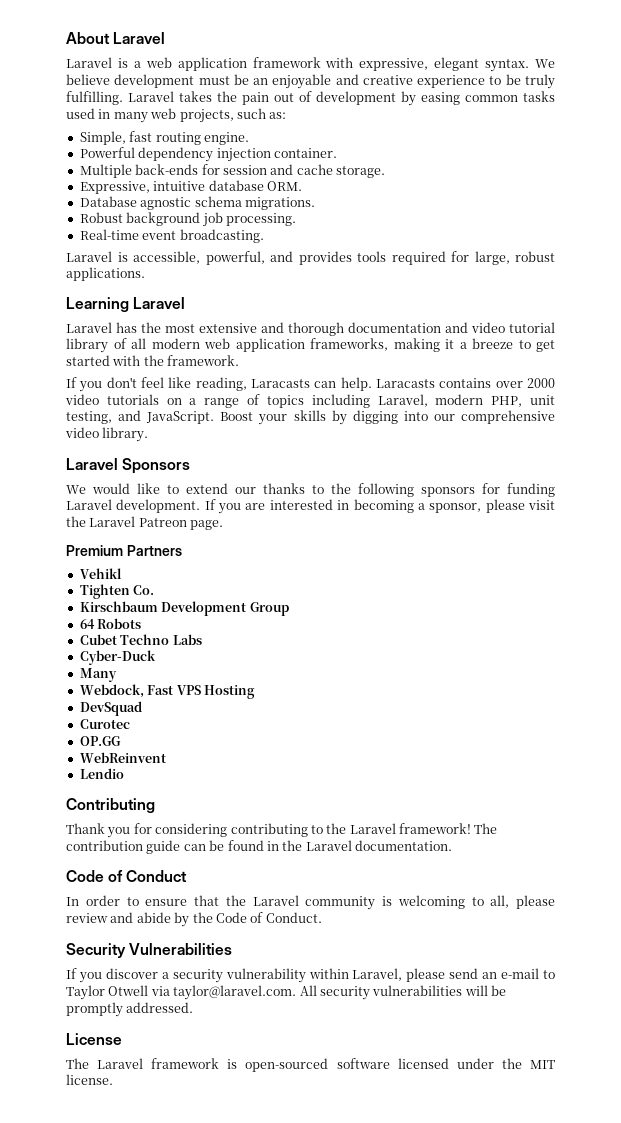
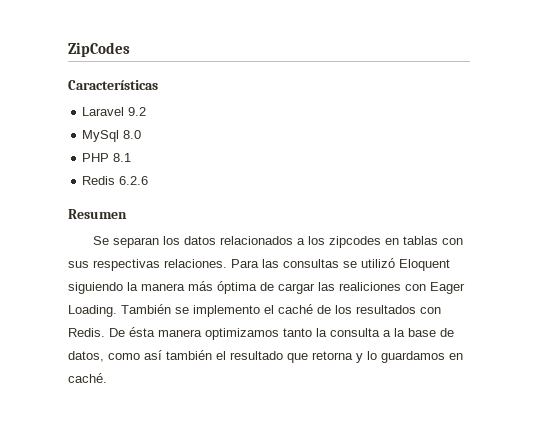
[66,32,166,44] [66,57,555,72] [66,74,555,89] [66,91,555,106] [66,108,287,123] [79,131,249,145] [79,147,337,162] [79,164,385,178] [79,180,302,194] [79,196,315,210] [79,212,296,227] [79,229,264,243] [66,251,555,265] [66,267,145,281] [66,297,186,312] [66,322,555,336] [66,338,555,353] [66,355,240,366] [66,377,555,392] [65,394,555,408] [66,410,556,425] [65,427,149,442] [66,458,191,474] [66,483,555,497] [66,499,556,514] [66,516,224,530] [66,545,182,556] [79,568,122,579] [79,584,155,599] [79,601,289,616] [79,618,142,629] [79,634,202,645] [79,650,156,665] [79,668,117,682] [79,684,255,699] [79,701,142,716] [79,719,130,729] [79,736,121,746] [79,752,166,763] [79,768,124,779] [66,798,155,813] [66,823,498,838] [66,840,452,854] [66,870,188,882] [66,895,555,910] [66,912,322,927] [66,943,233,958] [66,968,556,983] [66,985,506,1000] [66,1002,194,1017] [66,1033,122,1045] [66,1058,555,1072] [66,1074,113,1085] About Laravel // Laravel is a web application framework with expressive, elegant syntax. We believe development must be an enjoyable and creative experience to be truly fulfilling. Laravel takes the pain out of development by easing common tasks used in many web projects, such as: // Simple, fast routing engine. // Powerful dependency injection container. // Multiple back-ends for session and cache storage. // Expressive, intuitive database ORM. // Database agnostic schema migrations. // Robust background job processing. // Real-time event broadcasting. // Laravel is accessible, powerful, and provides tools required for large, robust applications. // Learning Laravel // Laravel has the most extensive and thorough documentation and video tutorial library of all modern web application frameworks, making it a breeze to get started with the framework. // If you don't feel like reading, Laracasts can help. Laracasts contains over 2000 video tutorials on a range of topics including Laravel, modern PHP, unit testing, and JavaScript. Boost your skills by digging into our comprehensive video library. // Laravel Sponsors // We would like to extend our thanks to the following sponsors for funding Laravel development. If you are interested in becoming a sponsor, please visit the Laravel Patreon page. // Premium Partners // Vehikl // Tighten Co. // Kirschbaum Development Group // 64 Robots // Cubet Techno Labs // Cyber-Duck // Many // Webdock, Fast VPS Hosting // DevSquad // Curotec // OP.GG // WebReinvent // Lendio // Contributing // Thank you for considering contributing to the Laravel framework! The contribution guide can be found in the Laravel documentation. // Code of Conduct // In order to ensure that the Laravel community is welcoming to all, please review and abide by the Code of Conduct. // Security Vulnerabilities // If you discover a security vulnerability within Laravel, please send an e-mail to Taylor Otwell via taylor@laravel.com. All security vulnerabilities will be promptly addressed. // License // The Laravel framework is open-sourced software licensed under the MIT license. -> [68,42,130,57] [68,80,158,90] [82,107,147,116] [82,130,142,142] [82,153,132,162] [82,176,149,185] [68,209,127,219] [92,236,463,248] [68,258,450,271] [68,281,465,294] [68,304,441,317] [68,327,454,340] [68,350,463,363] [68,373,107,383] ZipCodes // Características // Laravel 9.2 // MySql 8.0 // PHP 8.1 // Redis 6.2.6 // Resumen // Se separan los datos relacionados a los zipcodes en tablas con sus respectivas relaciones. Para las consultas se utilizó Eloquent siguiendo la manera más óptima de cargar las realiciones con Eager Loading. También se implemento el caché de los resultados con Redis. De ésta manera optimizamos tanto la consulta a la base de datos, como así también el resultado que retorna y lo guardamos en caché.

